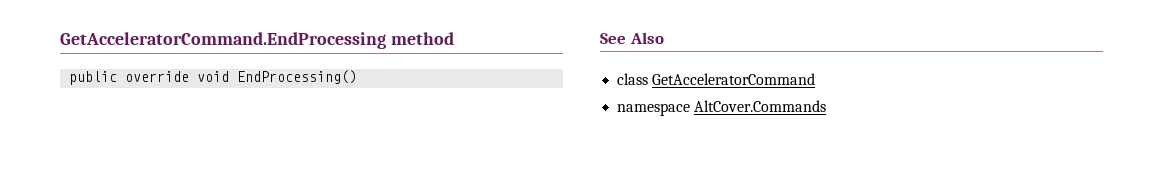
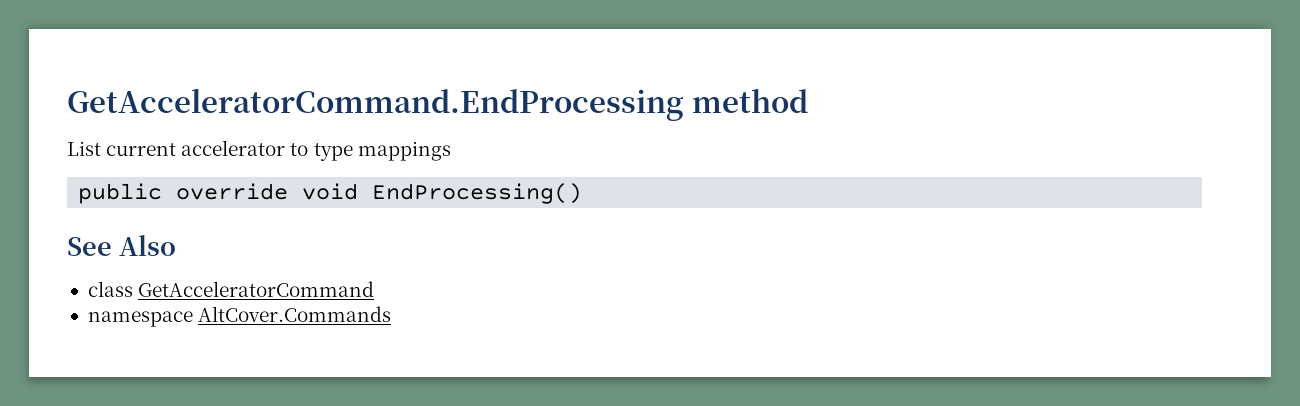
(454, 38) none -> [67,140,451,161] // List current accelerator to type mappings

